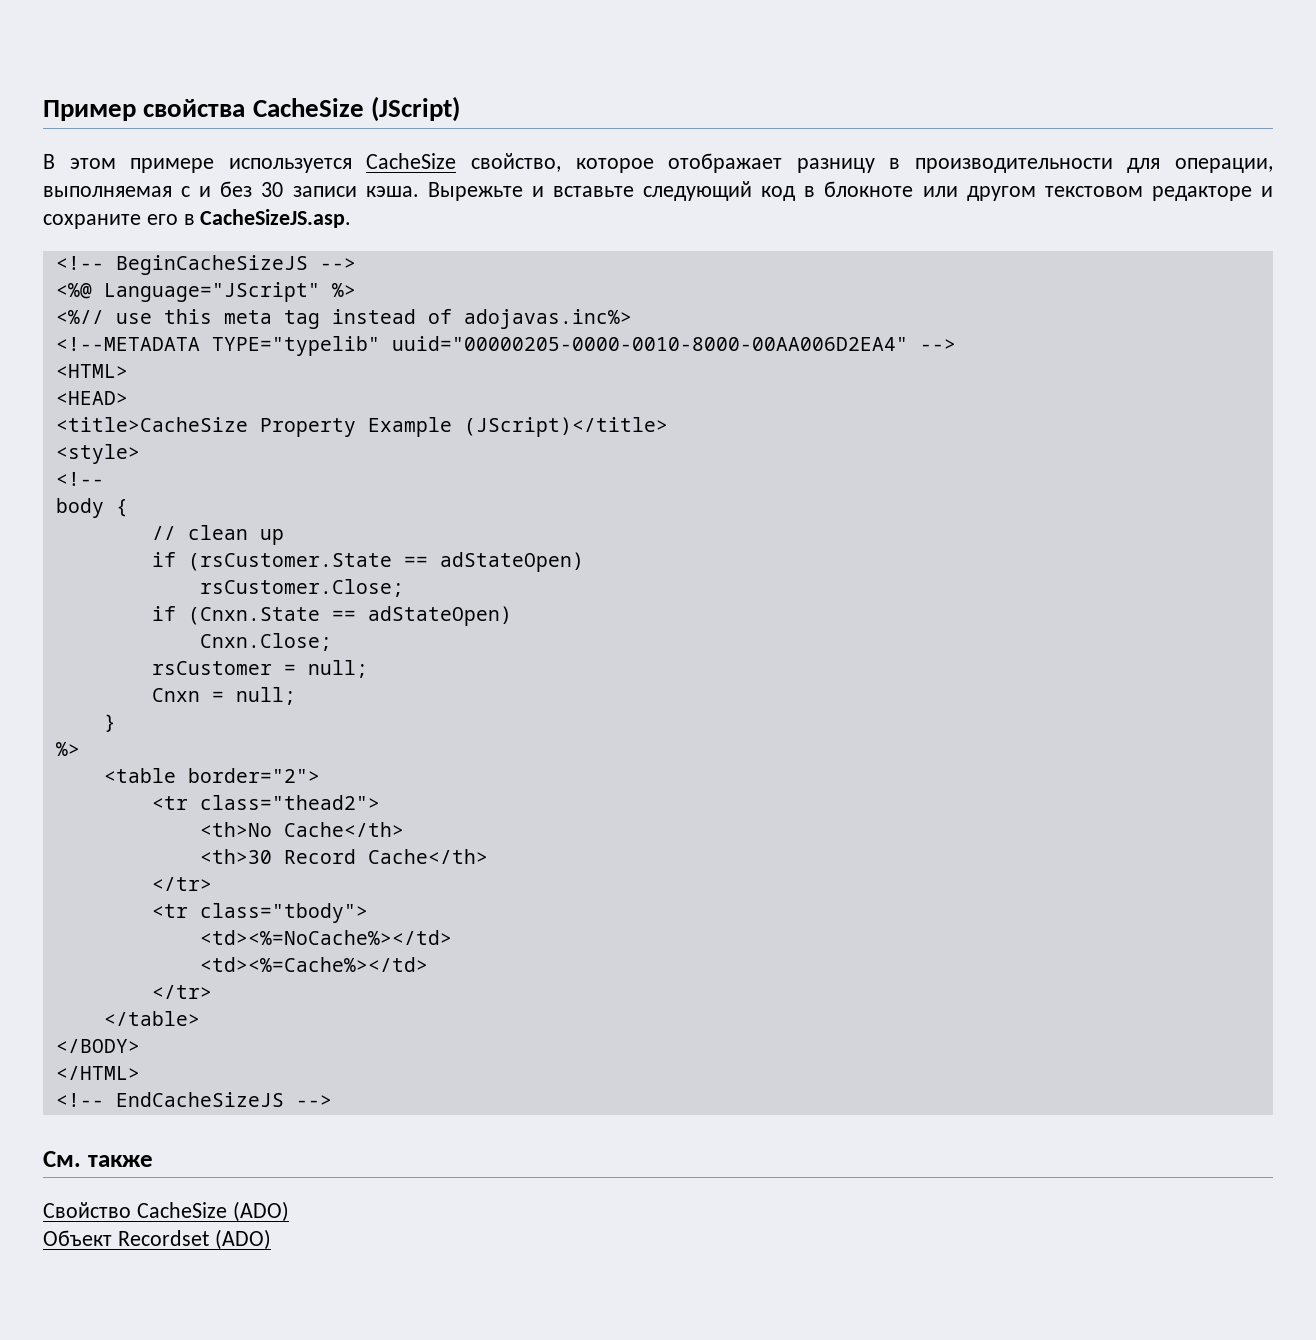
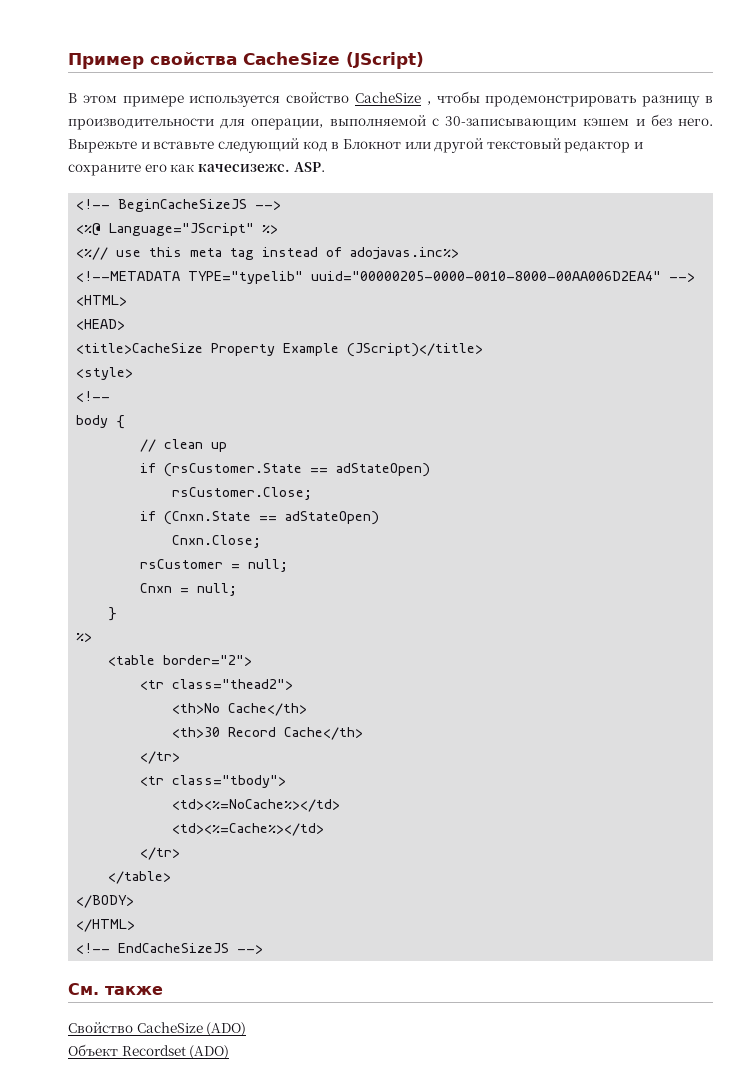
[366,153,783,173] CacheSize свойство, которое отображает -> [286,91,637,107] свойство CacheSize , чтобы продемонстрировать
[43,181,419,197] выполняемая с и без 30 записи кэша. -> [329,114,713,129] выполняемой с 30-записывающим кэшем и без него.
[824,181,1273,201] [43,209,352,229] блокноте или другом текстовом редакторе и сохраните его в CacheSizeJS.asp. -> [342,138,644,153] [68,162,325,176] Блокнот или другой текстовый редактор и сохраните его как качесизежс. ASP.

